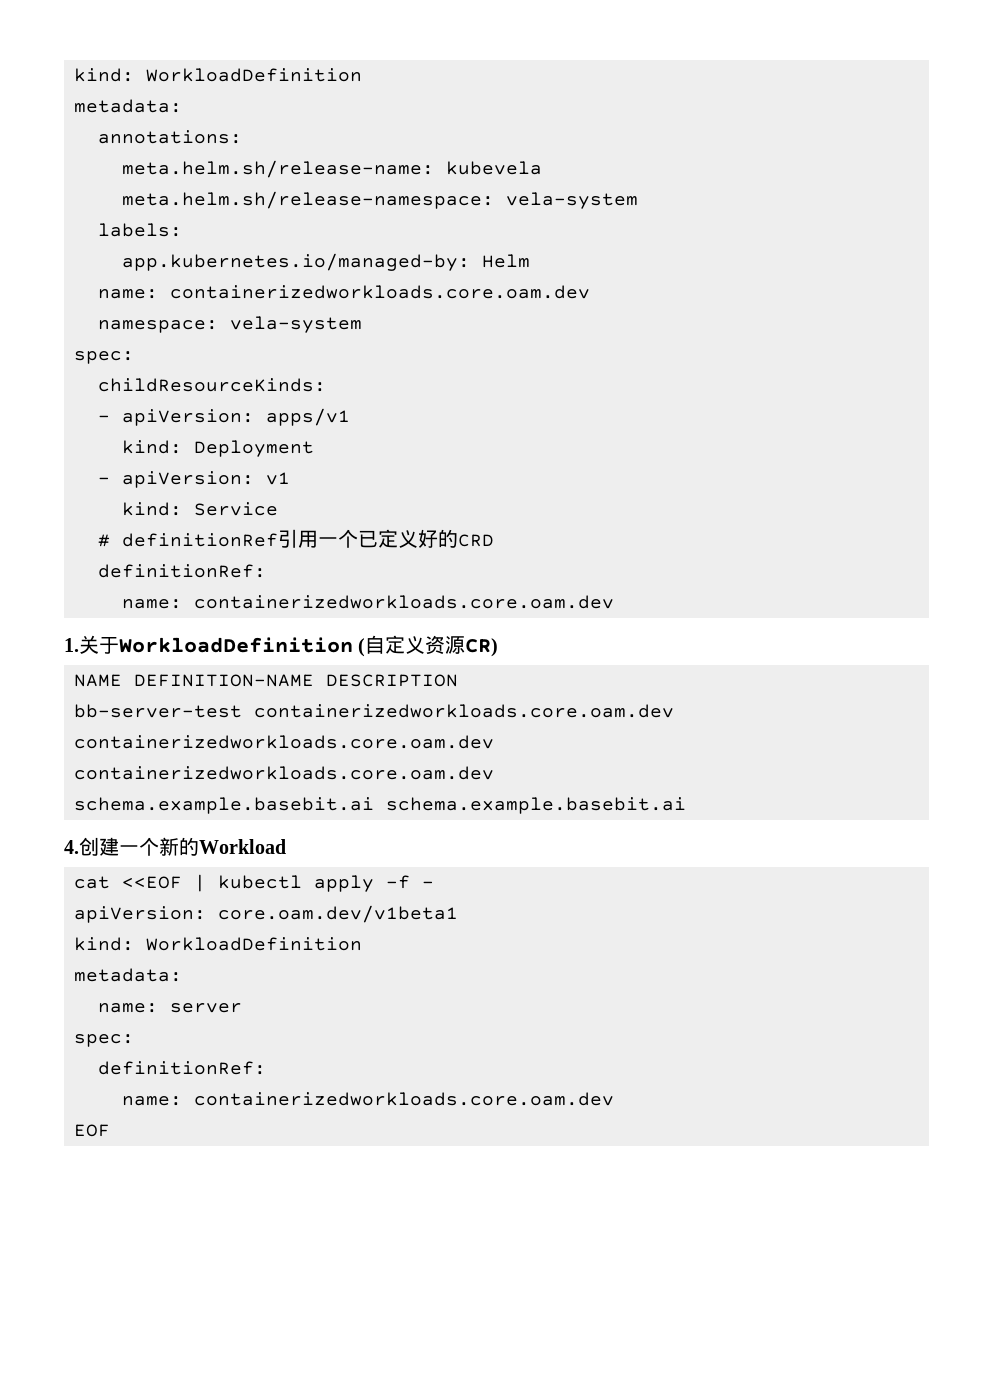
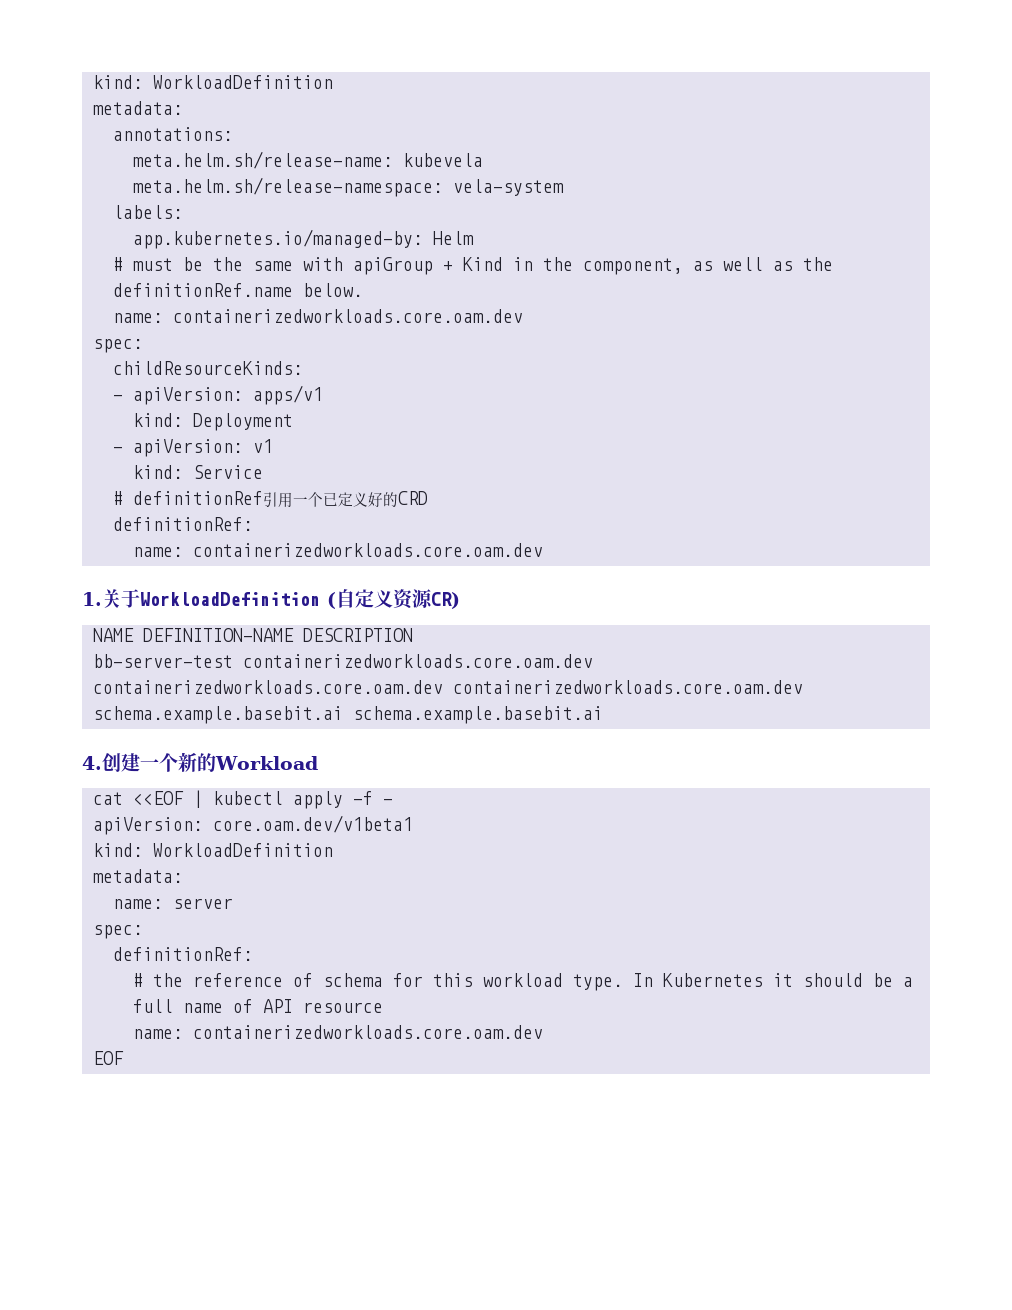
[97,285,590,299] [97,316,362,333] // name: containerizedworkloads.core.oam.dev // namespace: vela-system -> [112,257,833,275] [112,283,363,297] [112,309,523,323] // # must be the same with apiGroup + Kind in the component, as well as the definitionRef.name below. // name: containerizedworkloads.core.oam.dev
(266, 1068) none -> [132,973,913,991] [132,999,383,1013] // # the reference of schema for this workload type. In Kubernetes it should be a full name of API resource

